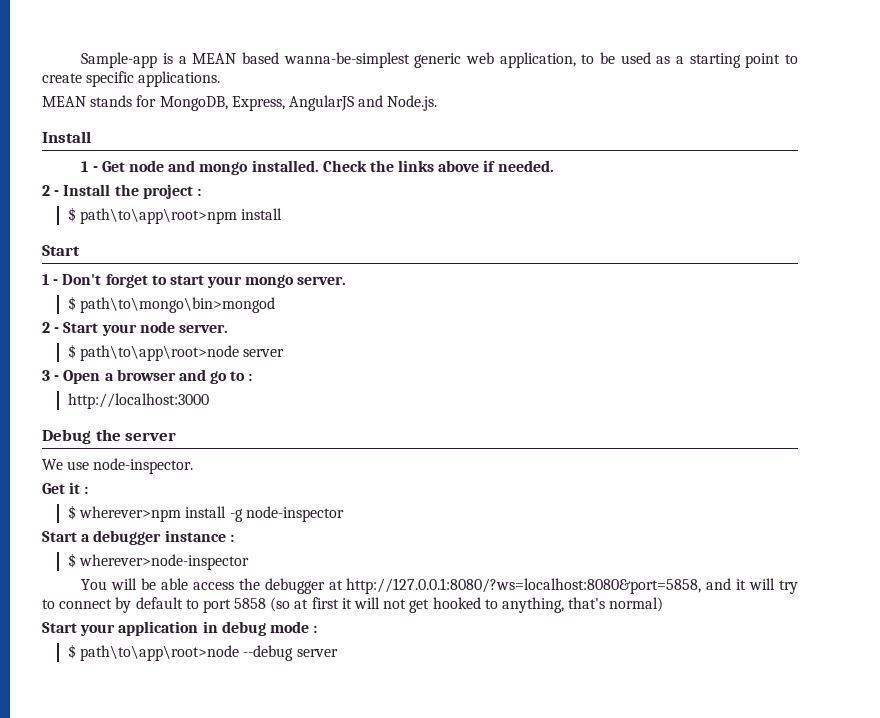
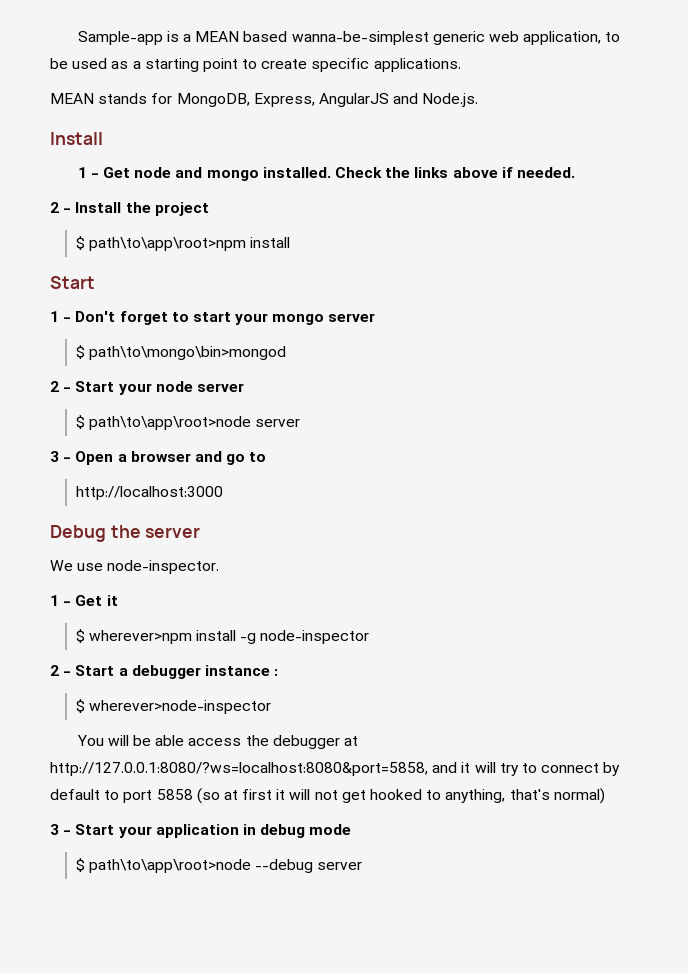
[196,188,201,196] : -> (209, 209) none
[297,276,347,285] server. -> [328,313,376,322] server
[178,324,228,333] server. -> [196,383,244,392] server
[248,373,253,381] : -> (267, 457) none
(194, 466) none -> [50,595,72,606] 1 -
[84,486,89,494] : -> (118, 600) none
(344, 514) none -> [50,665,72,676] 2 -
(664, 604) none -> [50,824,72,835] 3 -
[313,625,318,633] : -> (352, 829) none

